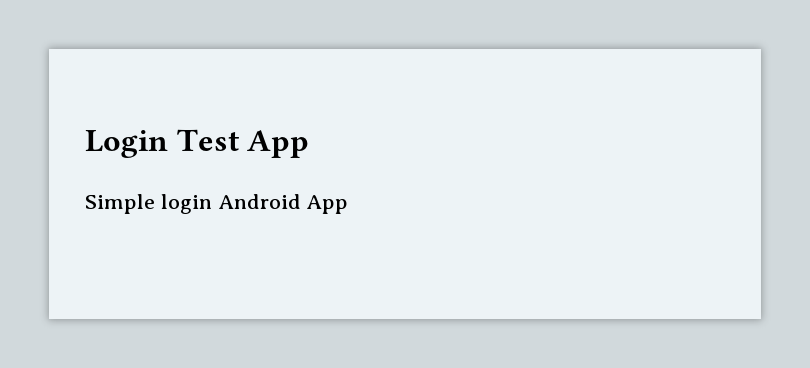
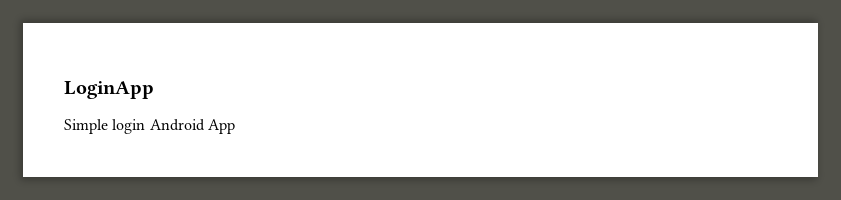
[85,129,310,158] Login Test App -> [64,81,154,99] LoginApp

